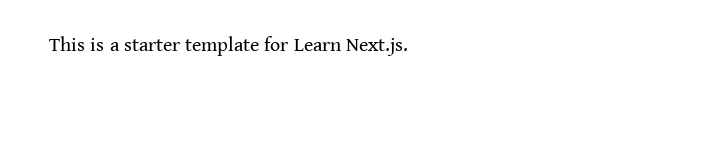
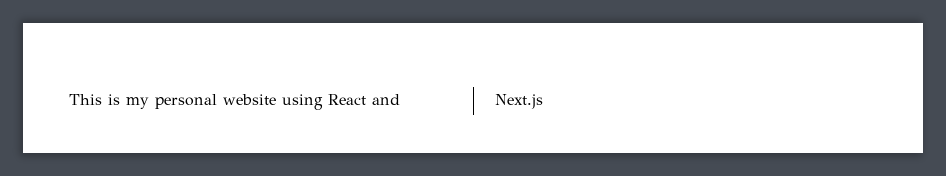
[109,36,408,56] a starter template for Learn Next.js. -> [126,94,543,110] my personal website using React and Next.js

